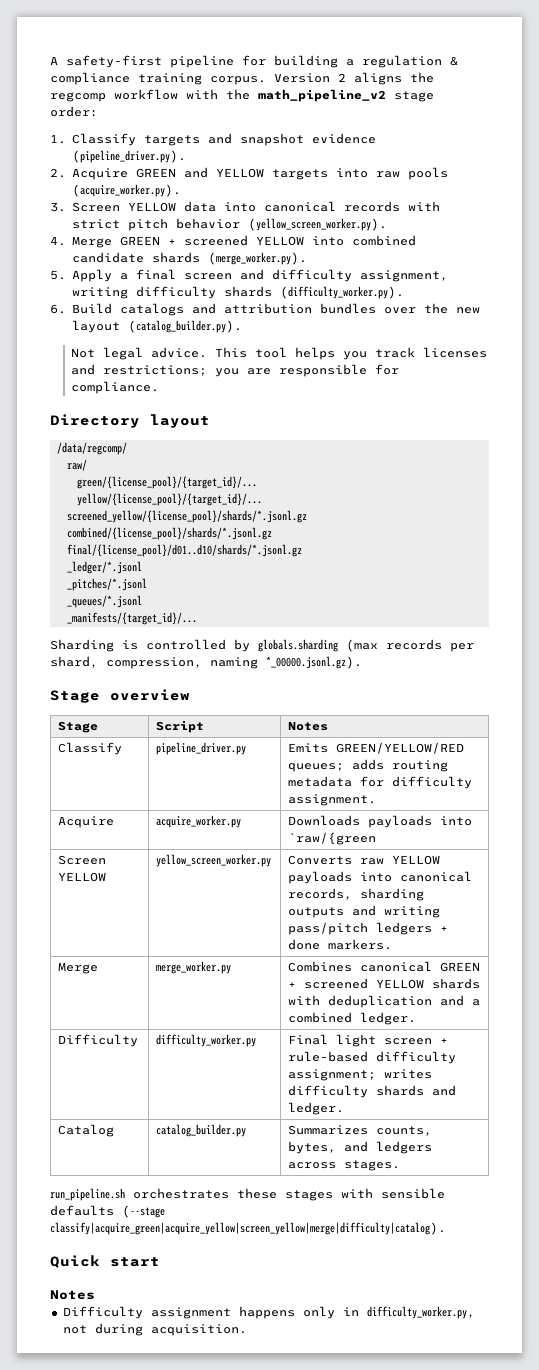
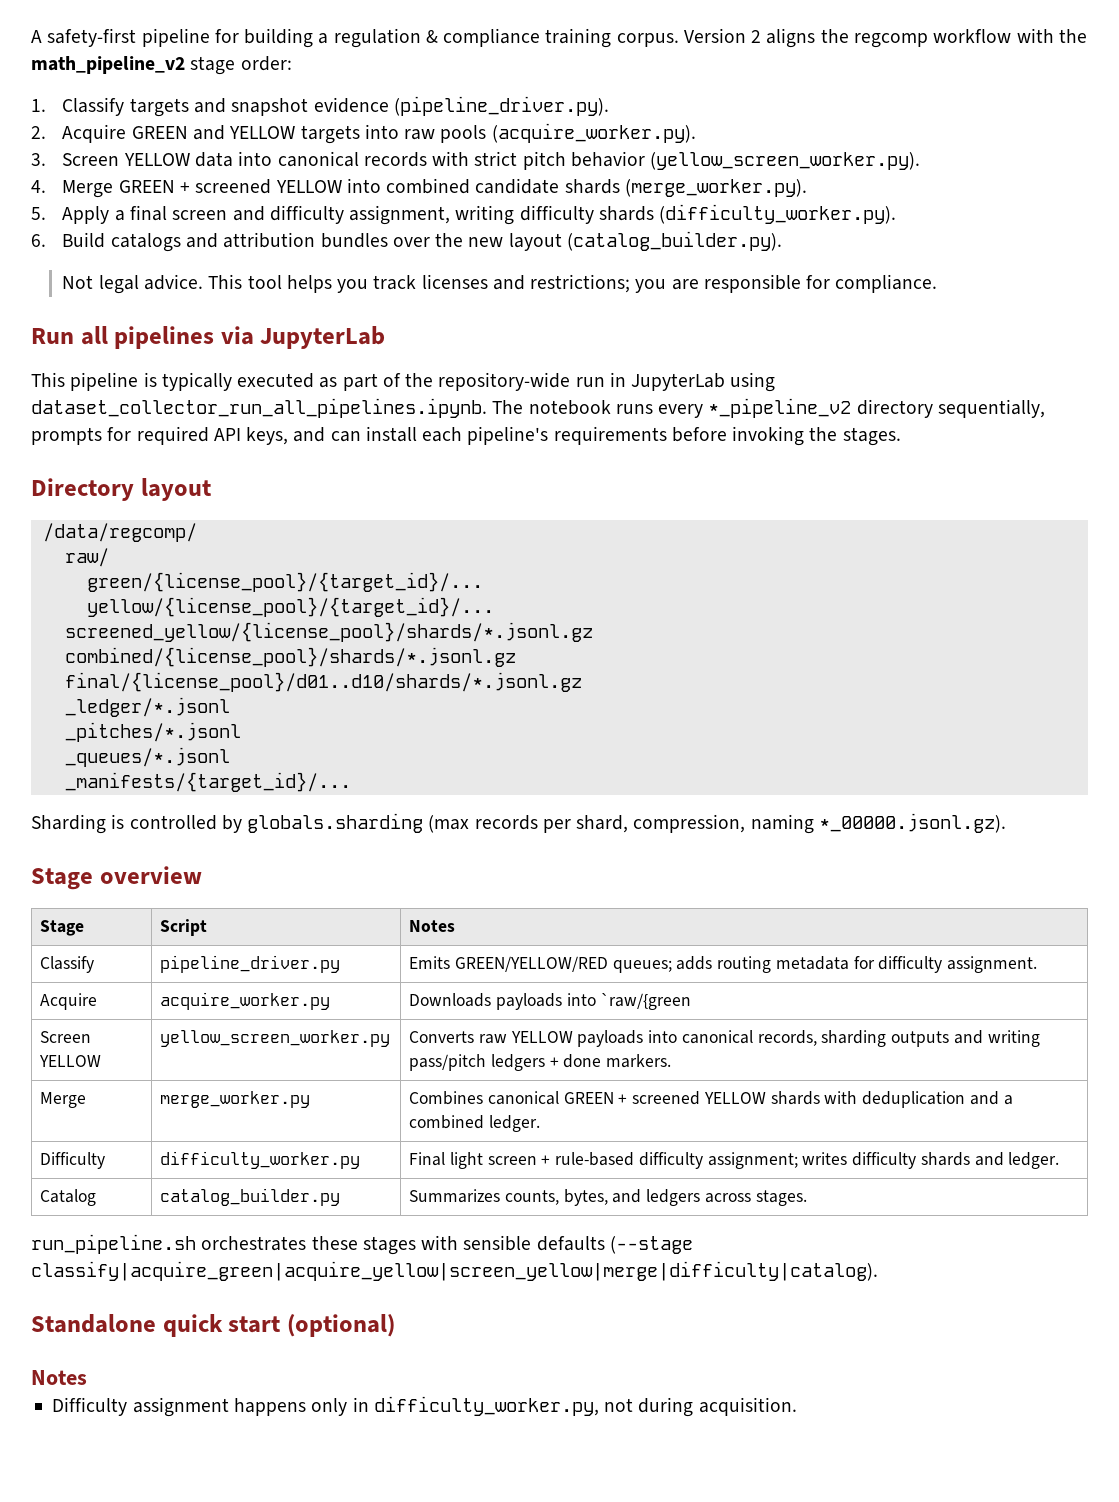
(160, 387) none -> [31,326,386,349] [31,372,776,392] [31,398,1045,418] [31,426,901,446] // Run all pipelines via JupyterLab // This pipeline is typically executed as part of the repository-wide run in JupyterLab using dataset_collector_run_all_pipelines.ipynb. The notebook runs every *_pipeline_v2 directory sequentially, prompts for required API keys, and can install each pipeline's requirements before invoking the stages.
[50,1255,100,1268] Quick -> [31,1314,223,1337] Standalone quick
(160, 1262) none -> [286,1314,395,1337] (optional)

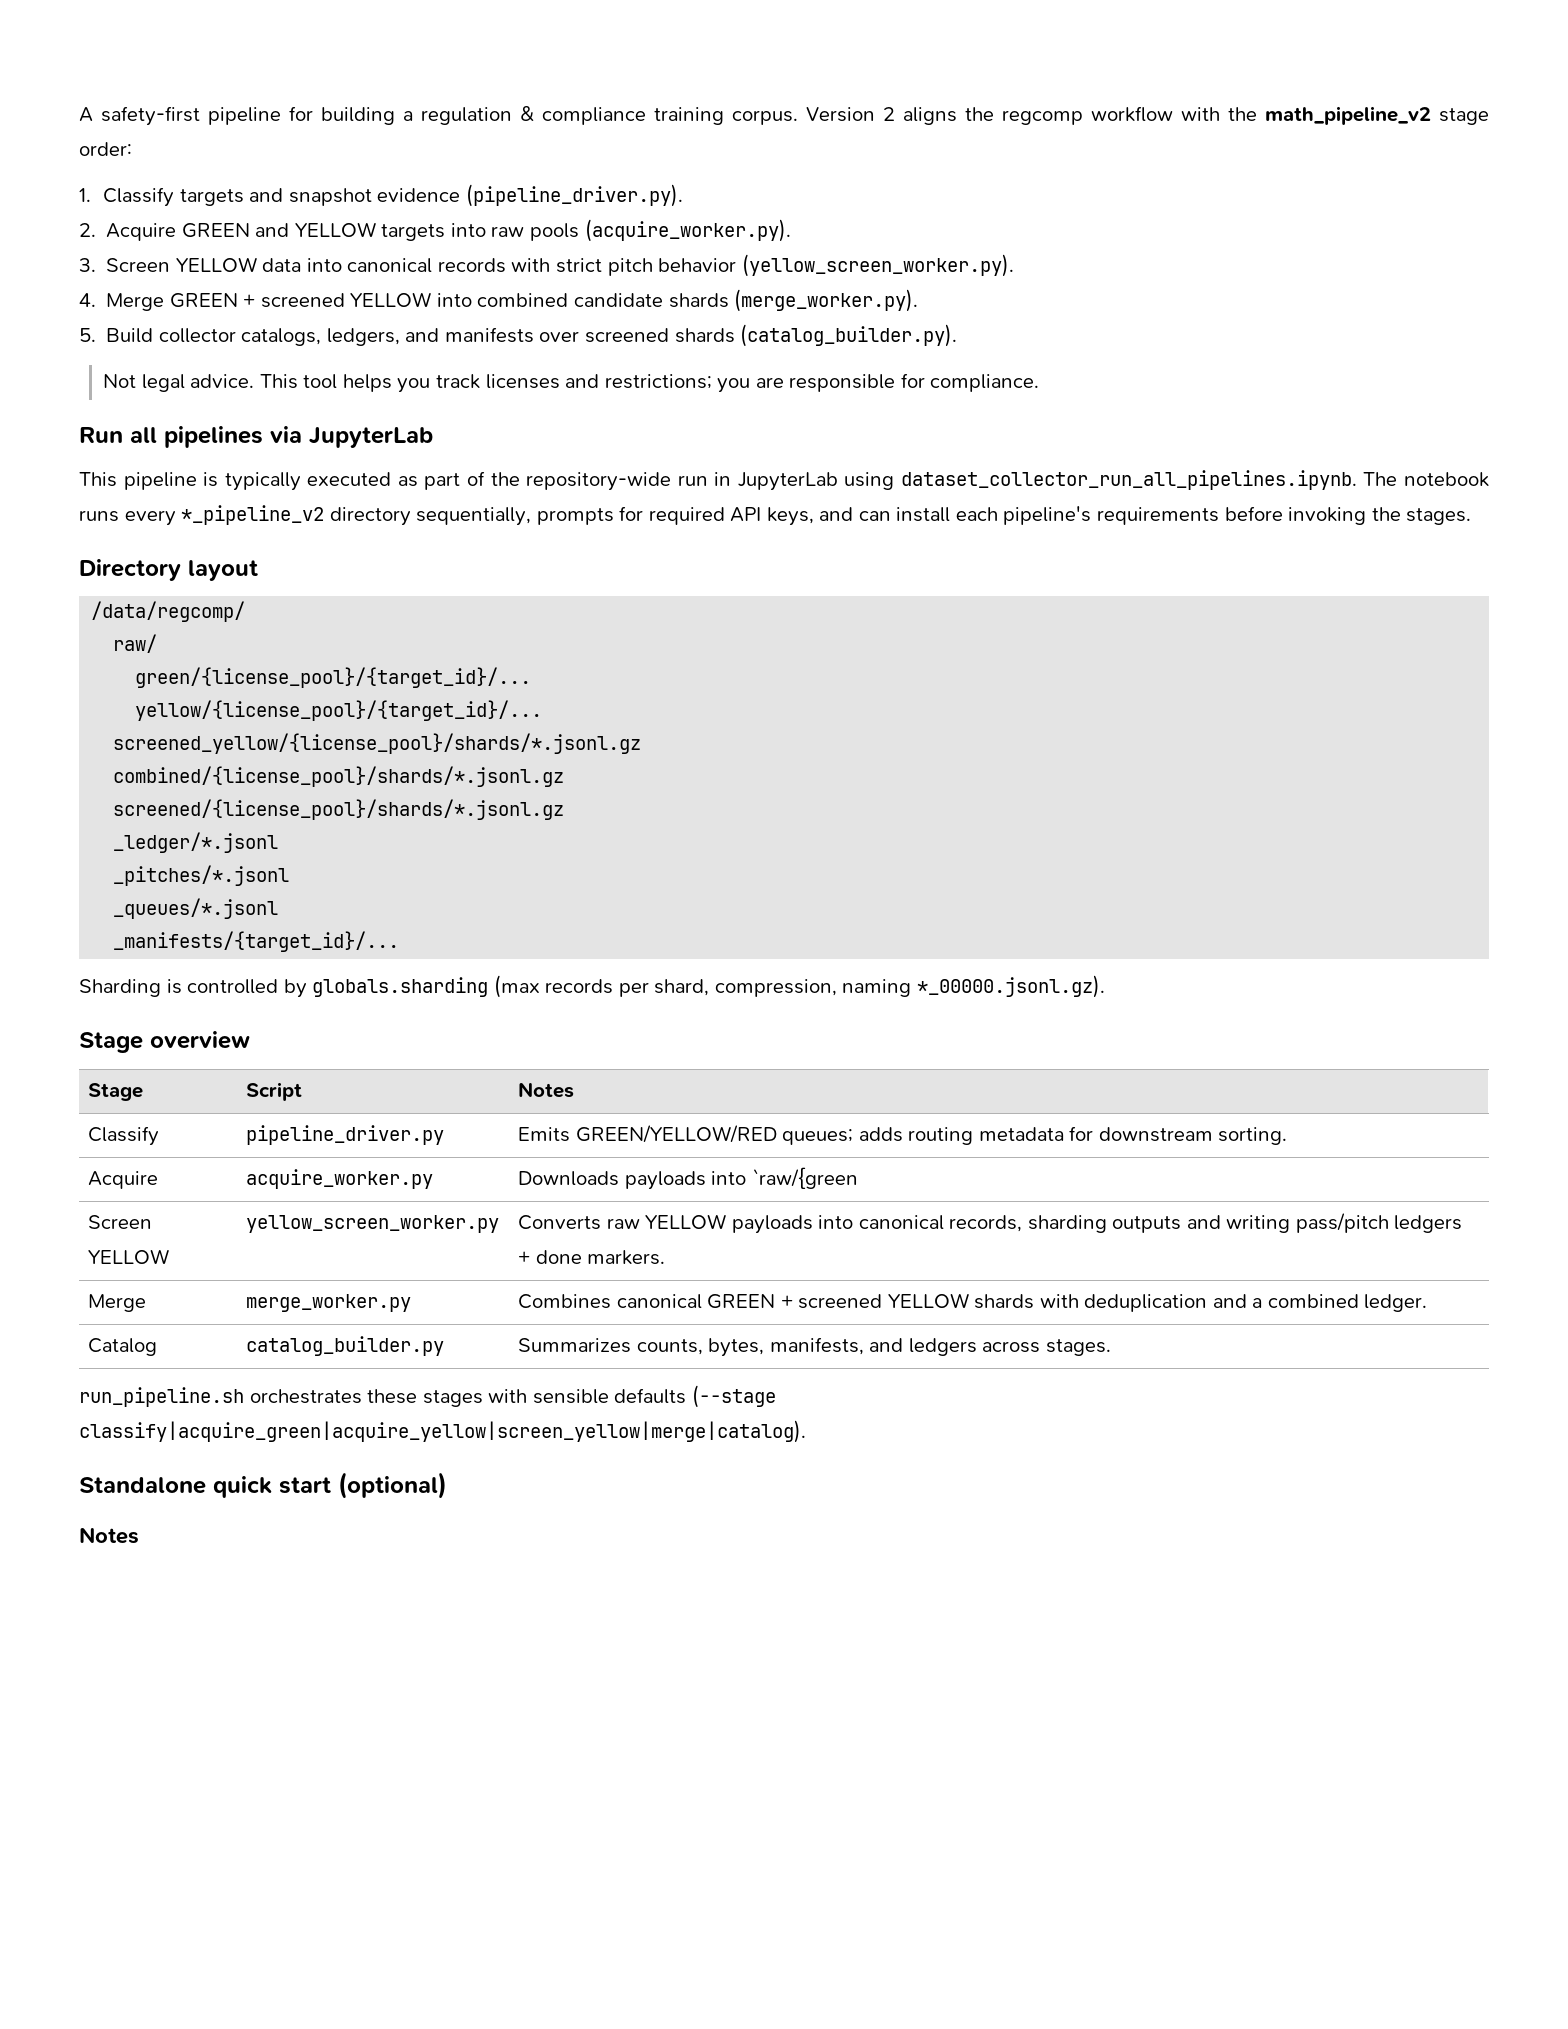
[62,204,897,225] [31,232,562,252] Apply a final screen and difficulty assignment, writing difficulty shards (difficulty_worker.py). // 6. Build catalogs and attribution bundles over the new layout -> [106,327,735,346] Build collector catalogs, ledgers, and manifests over screened shards
[64,672,582,692] final/{license_pool}/d01..d10/shards/*.jsonl.gz -> [113,799,565,820] screened/{license_pool}/shards/*.jsonl.gz
[878,956,1038,973] difficulty assignment. -> [1098,1127,1288,1145] downstream sorting.
[40,1152,106,1169] [160,1151,361,1169] [409,1152,1060,1169] // Difficulty | difficulty_worker.py | Final light screen + rule-based difficulty assignment; writes difficulty shards and ledger. -> (1428, 1303) none
(608, 1197) none -> [769,1337,864,1355] manifests,
[31,1261,878,1281] classify|acquire_green|acquire_yellow|screen_yellow|merge|difficulty|catalog). -> [79,1420,806,1443] classify|acquire_green|acquire_yellow|screen_yellow|merge|catalog).
[52,1396,797,1417] // Difficulty assignment happens only in difficulty_worker.py, not during acquisition. -> (139, 1535) none

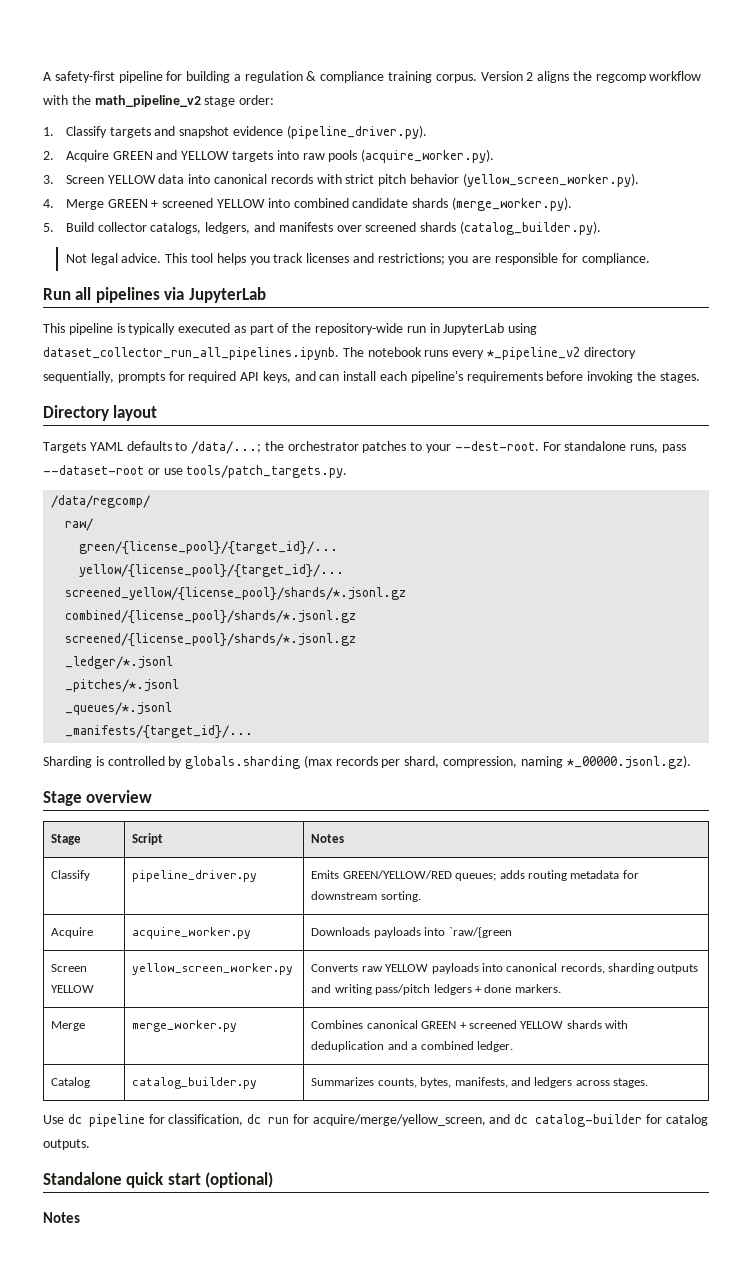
(258, 570) none -> [43,441,686,454] [43,465,348,478] // Targets YAML defaults to /data/...; the orchestrator patches to your --dest-root. For standalone runs, pass --dataset-root or use tools/patch_targets.py.
[79,1385,776,1408] [79,1420,806,1443] run_pipeline.sh orchestrates these stages with sensible defaults (--stage classify|acquire_green|acquire_yellow|screen_yellow|merge|catalog). -> [43,1114,708,1127] [43,1139,90,1150] Use dc pipeline for classification, dc run for acquire/merge/yellow_screen, and dc catalog-builder for catalog outputs.

